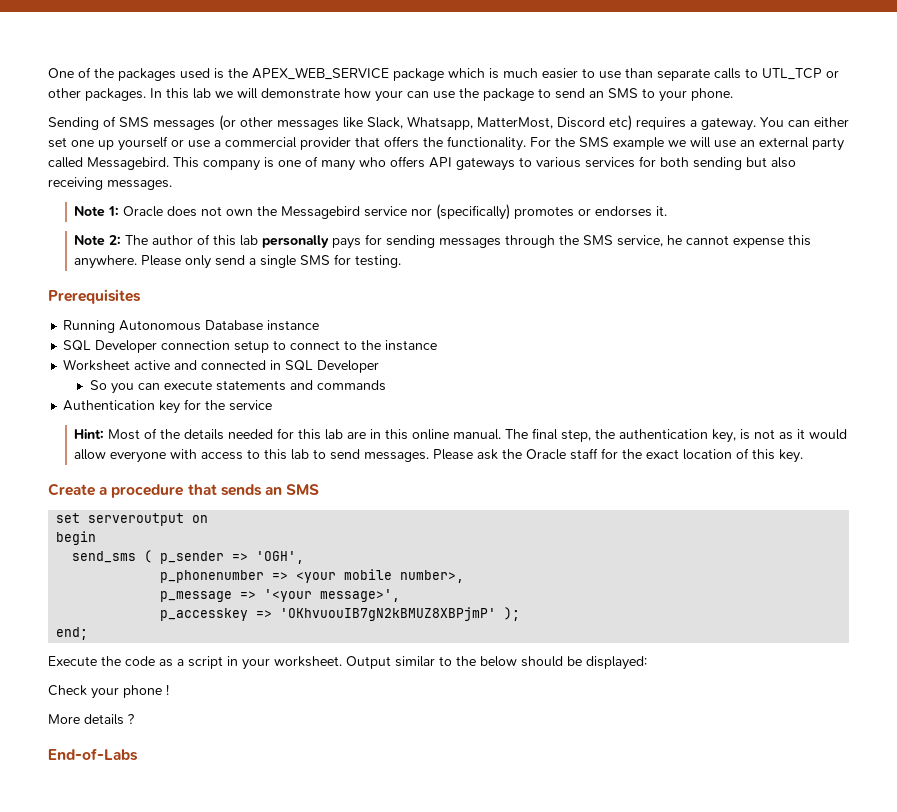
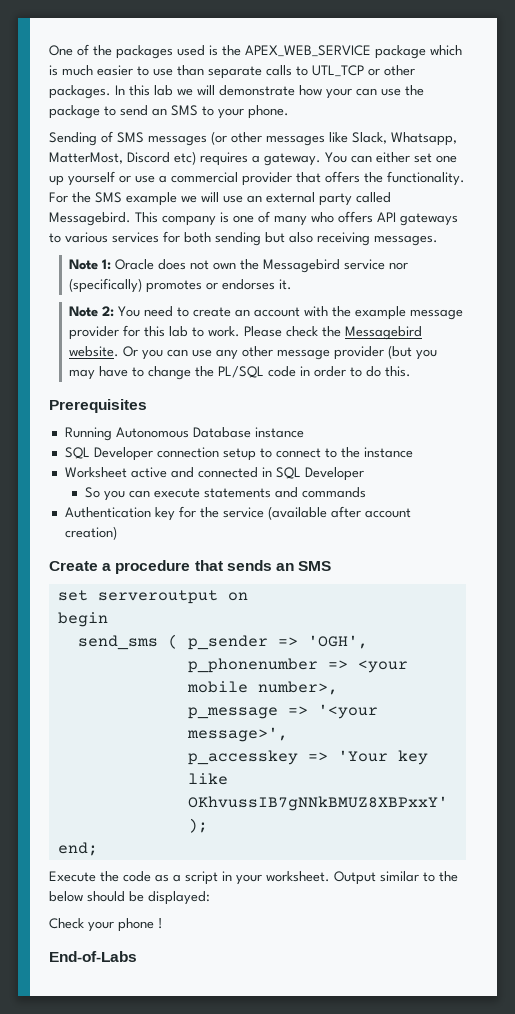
[125,234,812,249] [74,254,402,269] The author of this lab personally pays for sending messages through the SMS service, he cannot expense this anywhere. Please only send a single SMS for testing. -> [118,306,464,320] [69,325,423,340] [69,345,438,360] [69,366,412,380] You need to create an account with the example message provider for this lab to work. Please check the Messagebird website. Or you can use any other message provider (but you may have to change the PL/SQL code in order to do this.
[74,428,848,443] [74,448,804,463] // Hint: Most of the details needed for this lab are in this online manual. The final step, the authentication key, is not as it would allow everyone with access to this lab to send messages. Please ask the Oracle staff for the exact location of this key. -> [267,506,411,520] [64,526,117,540] (available after account creation)
[280,607,497,621] 'OKhvuouIB7gN2kBMUZ8XBPjmP' -> [337,750,428,765] [187,773,228,785] [187,796,448,811] 'Your key like OKhvussIB7gNNkBMUZ8XBPxxY'
[48,714,134,725] // More details ? -> (163, 923) none

